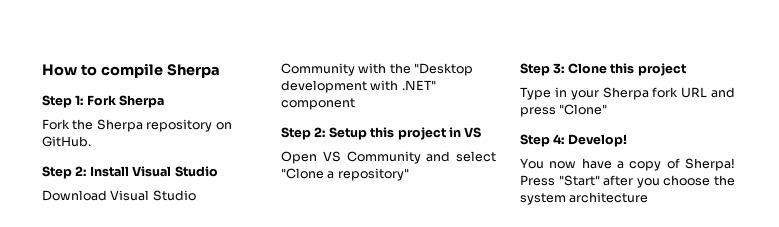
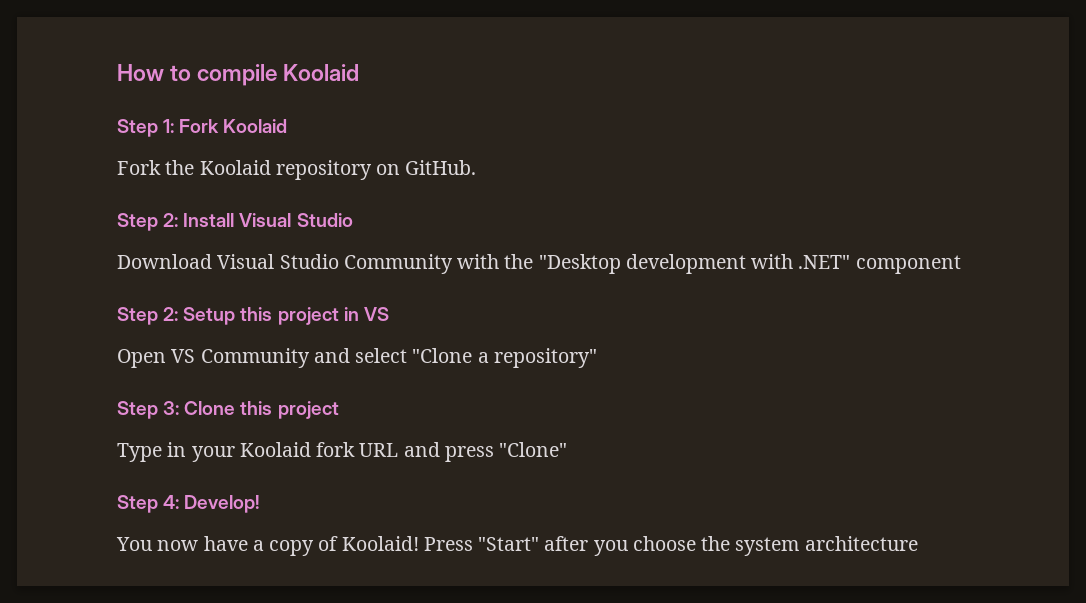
[166,64,220,78] Sherpa -> [283,64,360,81] Koolaid
[119,95,165,108] Sherpa -> [223,119,288,133] Koolaid
[96,119,143,132] Sherpa -> [199,160,271,175] Koolaid
[602,87,649,100] Sherpa -> [239,442,311,457] Koolaid
[685,158,735,171] Sherpa! -> [341,536,419,551] Koolaid!

